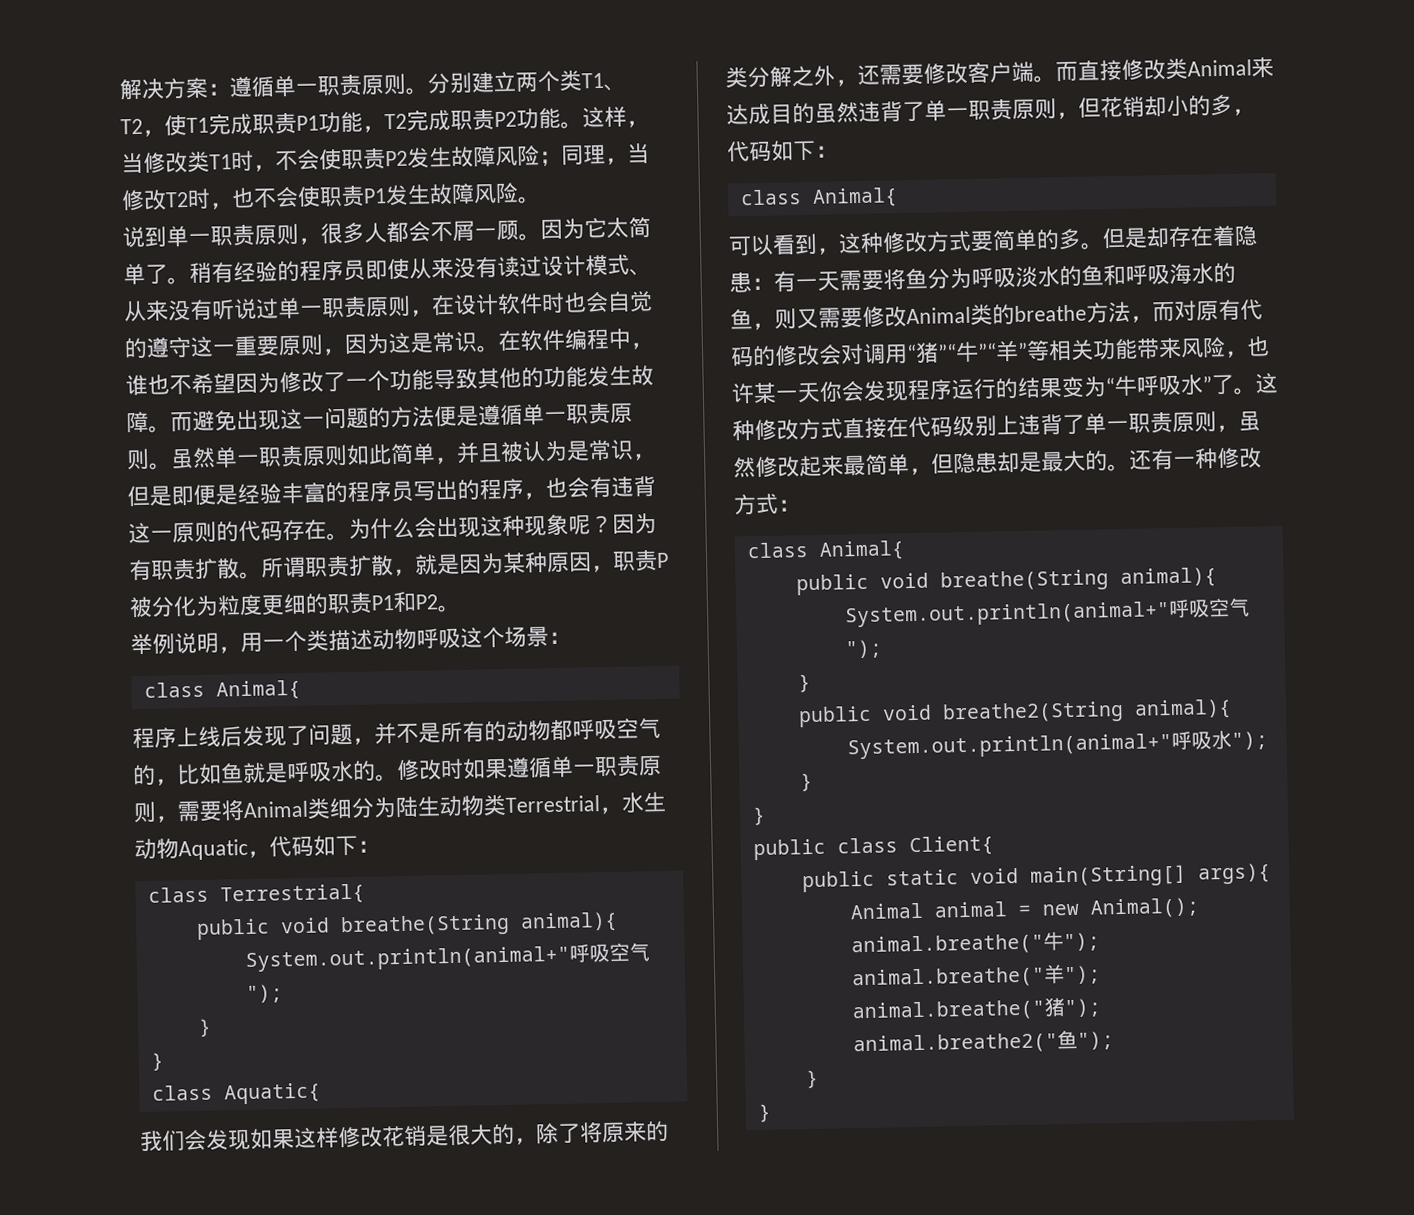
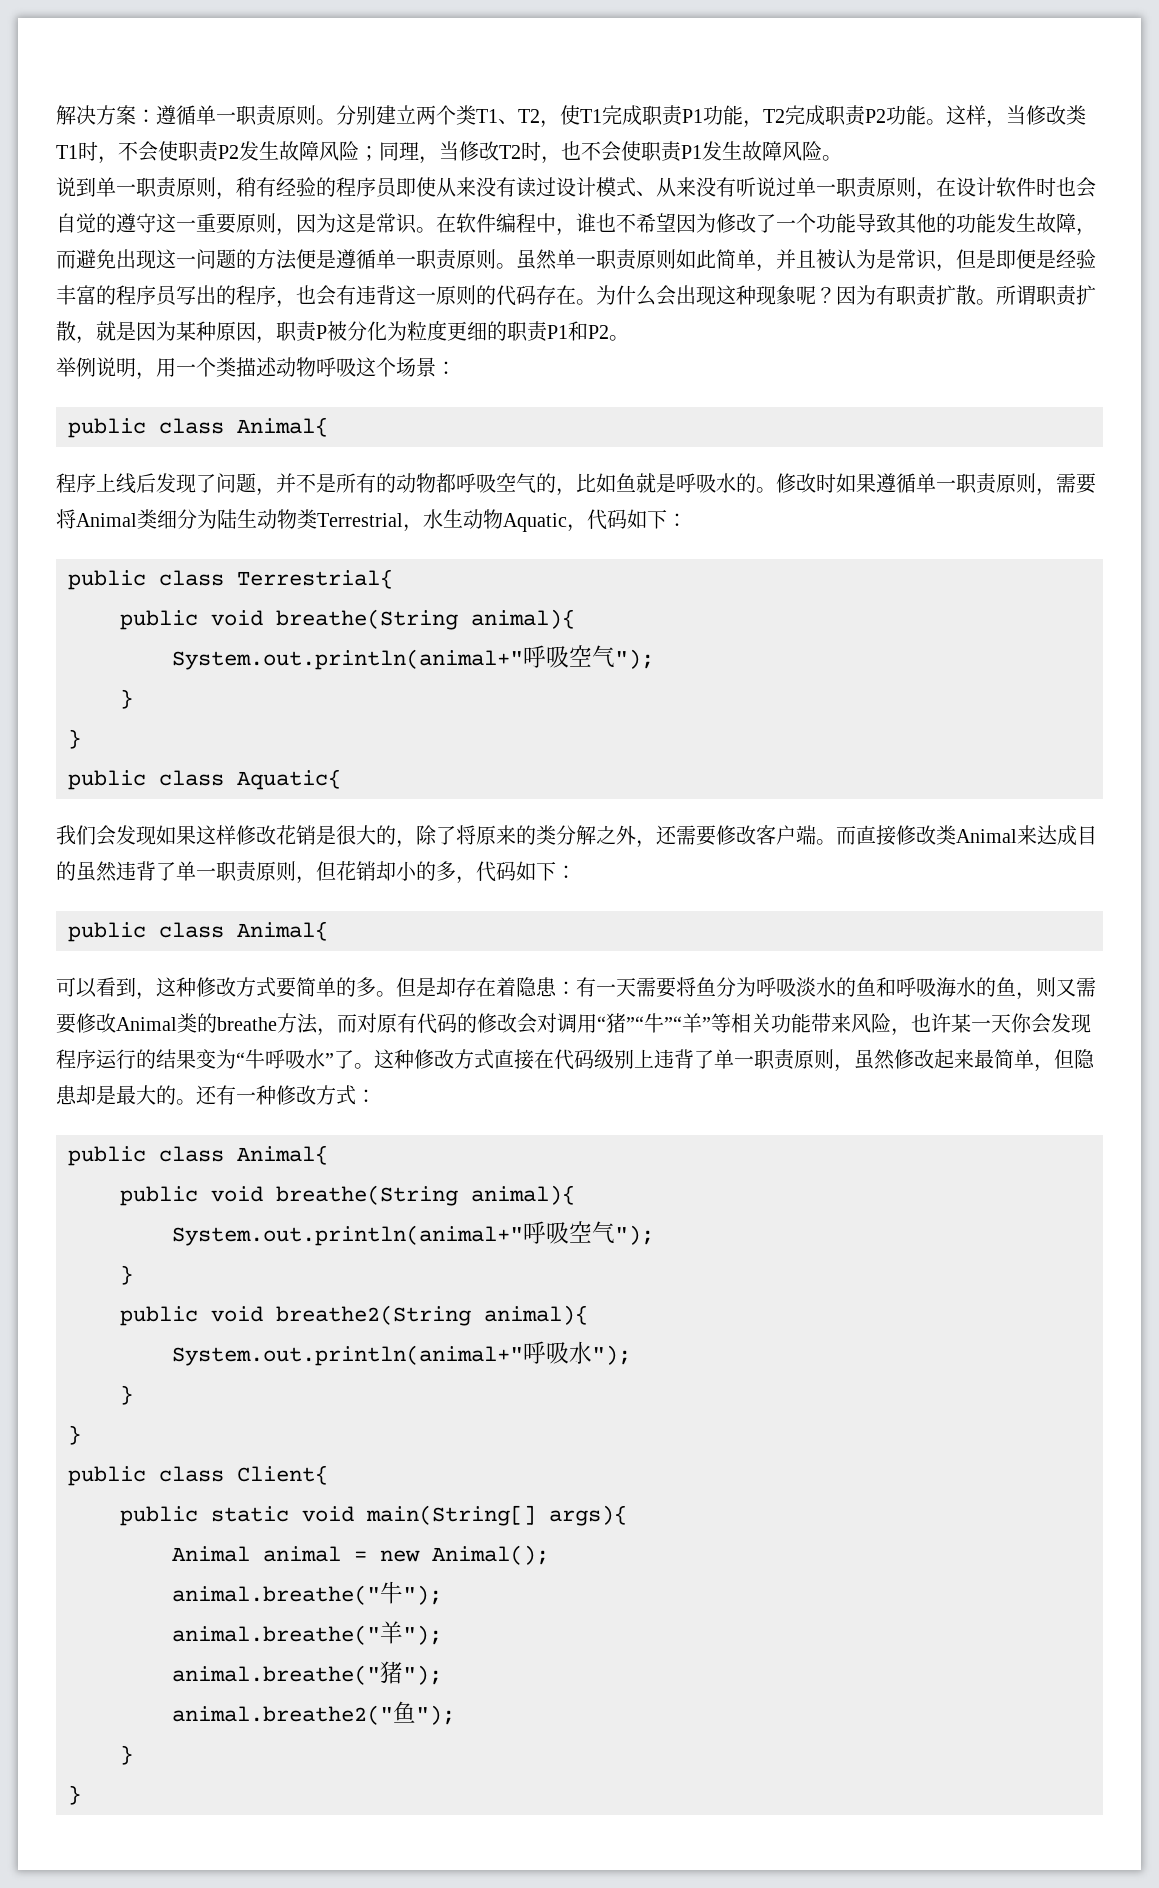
[320,217,651,245] [123,263,190,286] 很多人都会不屑一顾。因为它太简单了。 -> (236, 196) none
[148,425,171,433] 。 -> [1076,228,1096,236] ，
(571, 638) none -> [68,418,146,438] public
(380, 846) none -> [68,570,146,590] public
(164, 1061) none -> [68,770,146,790] public
(838, 151) none -> [68,922,146,942] public
(801, 505) none -> [68,1146,146,1166] public

